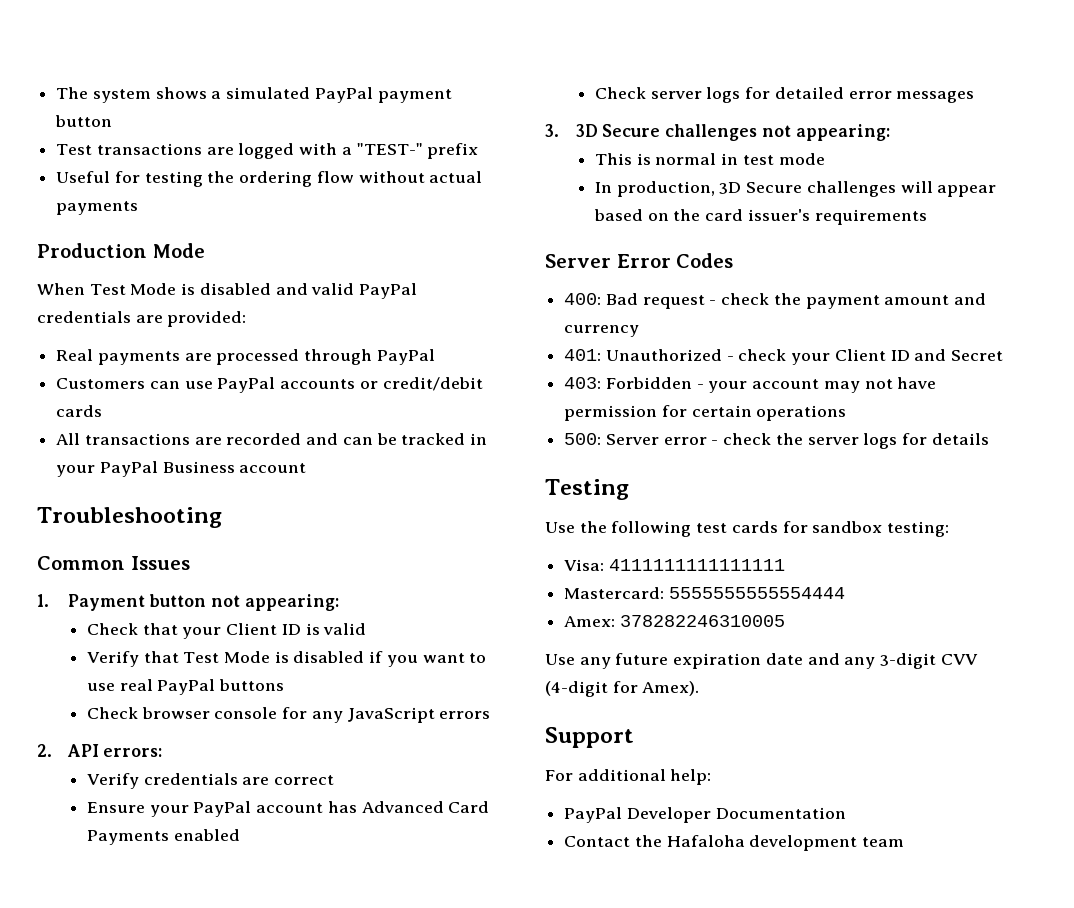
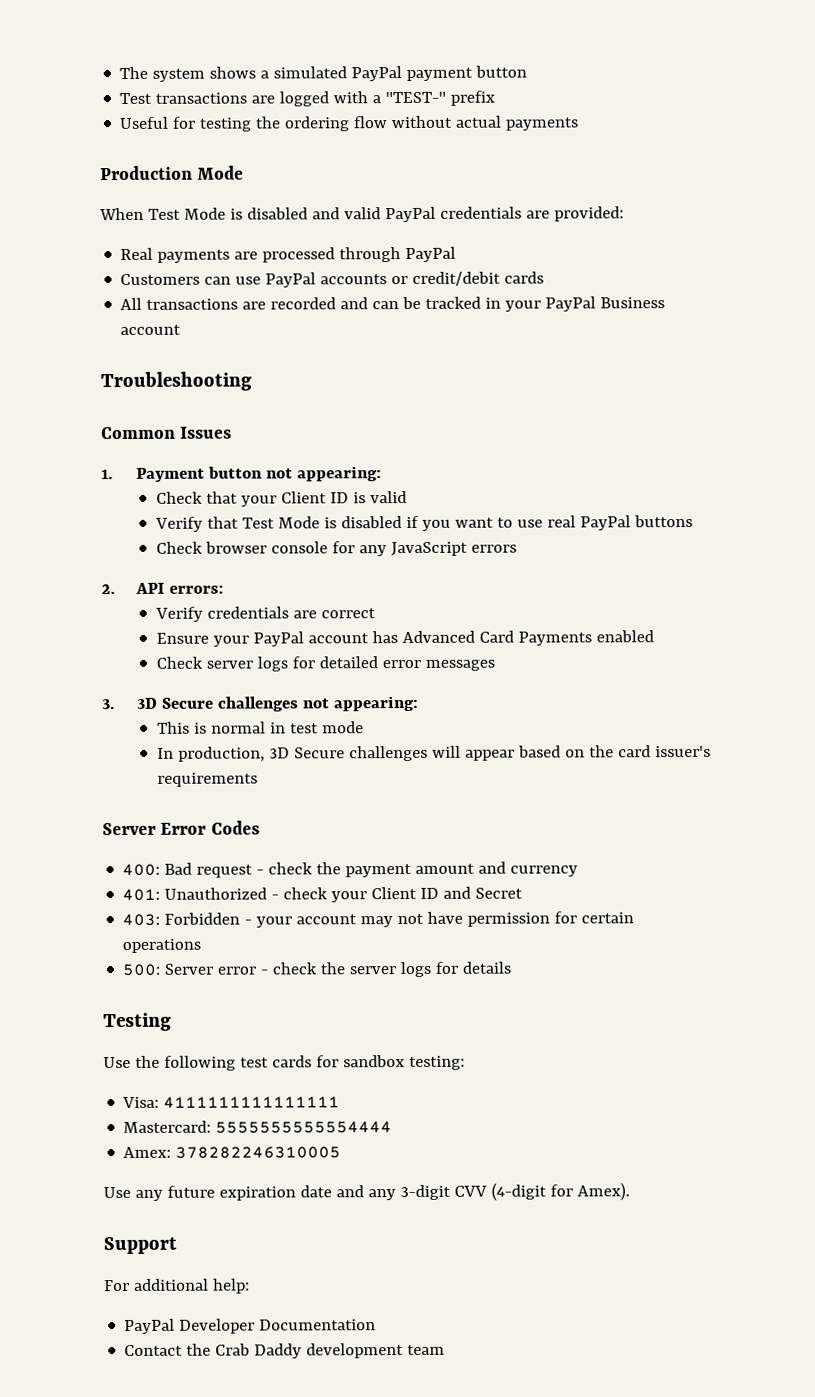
[666,835,745,847] Hafaloha -> [215,1343,303,1359] Crab Daddy

